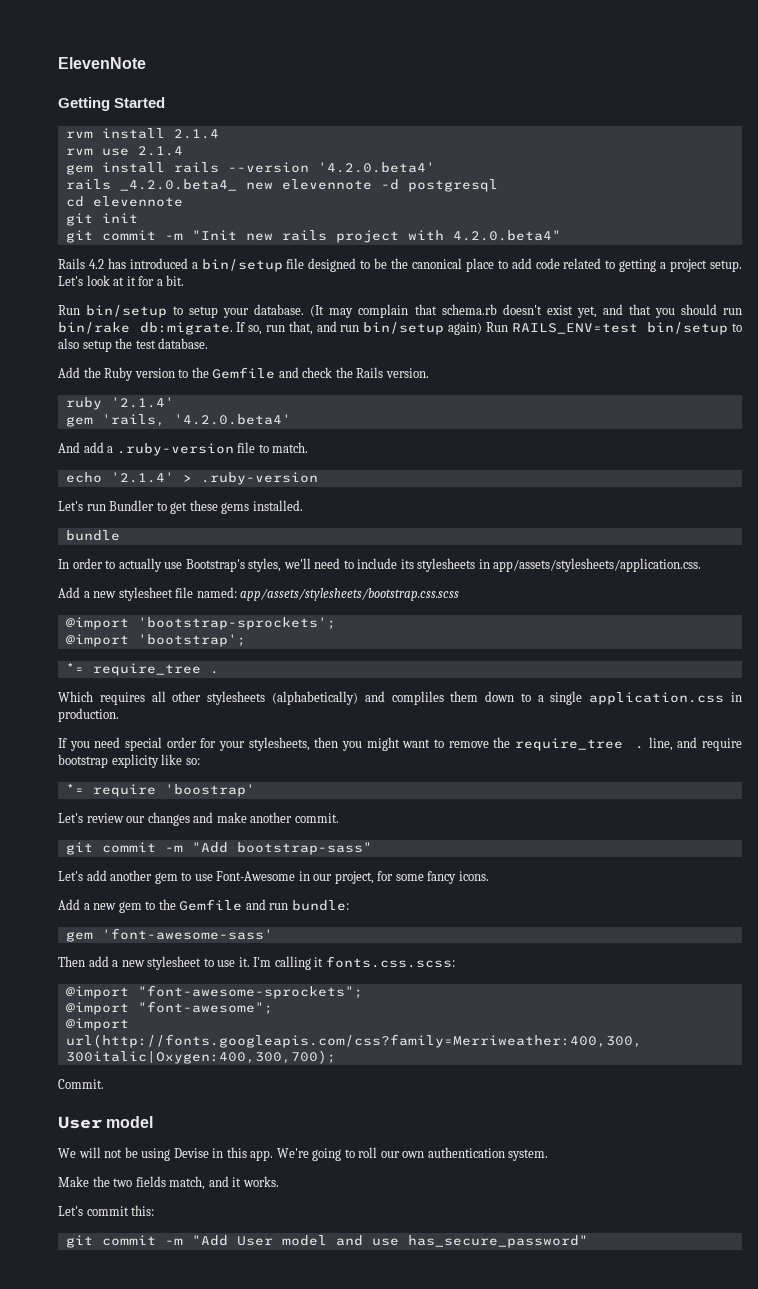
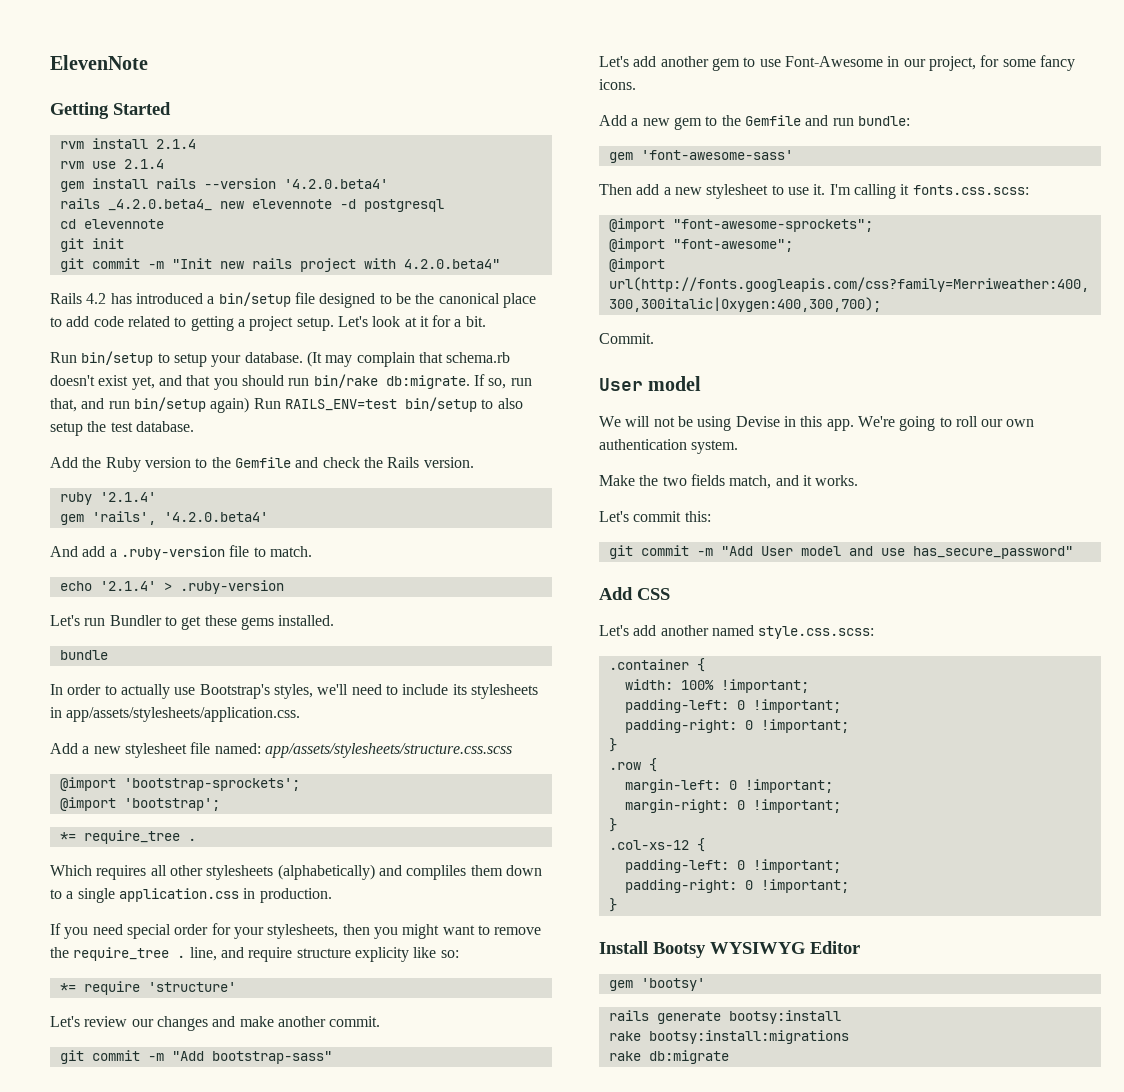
[101,414,165,427] 'rails, -> [91,511,156,525] 'rails',
[240,588,460,601] app/assets/stylesheets/bootstrap.css.scss -> [264,743,512,758] app/assets/stylesheets/structure.css.scss
[58,754,108,768] bootstrap -> [296,948,351,958] structure
[164,784,255,797] 'boostrap' -> [147,982,236,992] 'structure'
(588, 1241) none -> [599,587,670,600] [599,625,875,639] [608,658,705,672] [624,679,809,693] [624,699,841,713] [624,719,849,733] [608,738,617,752] [608,758,657,772] [624,779,833,793] [624,799,841,813] [608,818,617,832] [608,838,705,852] [624,859,841,873] [624,879,849,893] [608,898,617,912] [599,941,860,958] [608,978,705,991] [608,1010,841,1024] [608,1030,849,1044] [608,1050,729,1064] // Add CSS // Let's add another named style.css.scss: // .container { // width: 100% !important; // padding-left: 0 !important; // padding-right: 0 !important; // } // .row { // margin-left: 0 !important; // margin-right: 0 !important; // } // .col-xs-12 { // padding-left: 0 !important; // padding-right: 0 !important; // } // Install Bootsy WYSIWYG Editor // gem 'bootsy' // rails generate bootsy:install // rake bootsy:install:migrations // rake db:migrate

